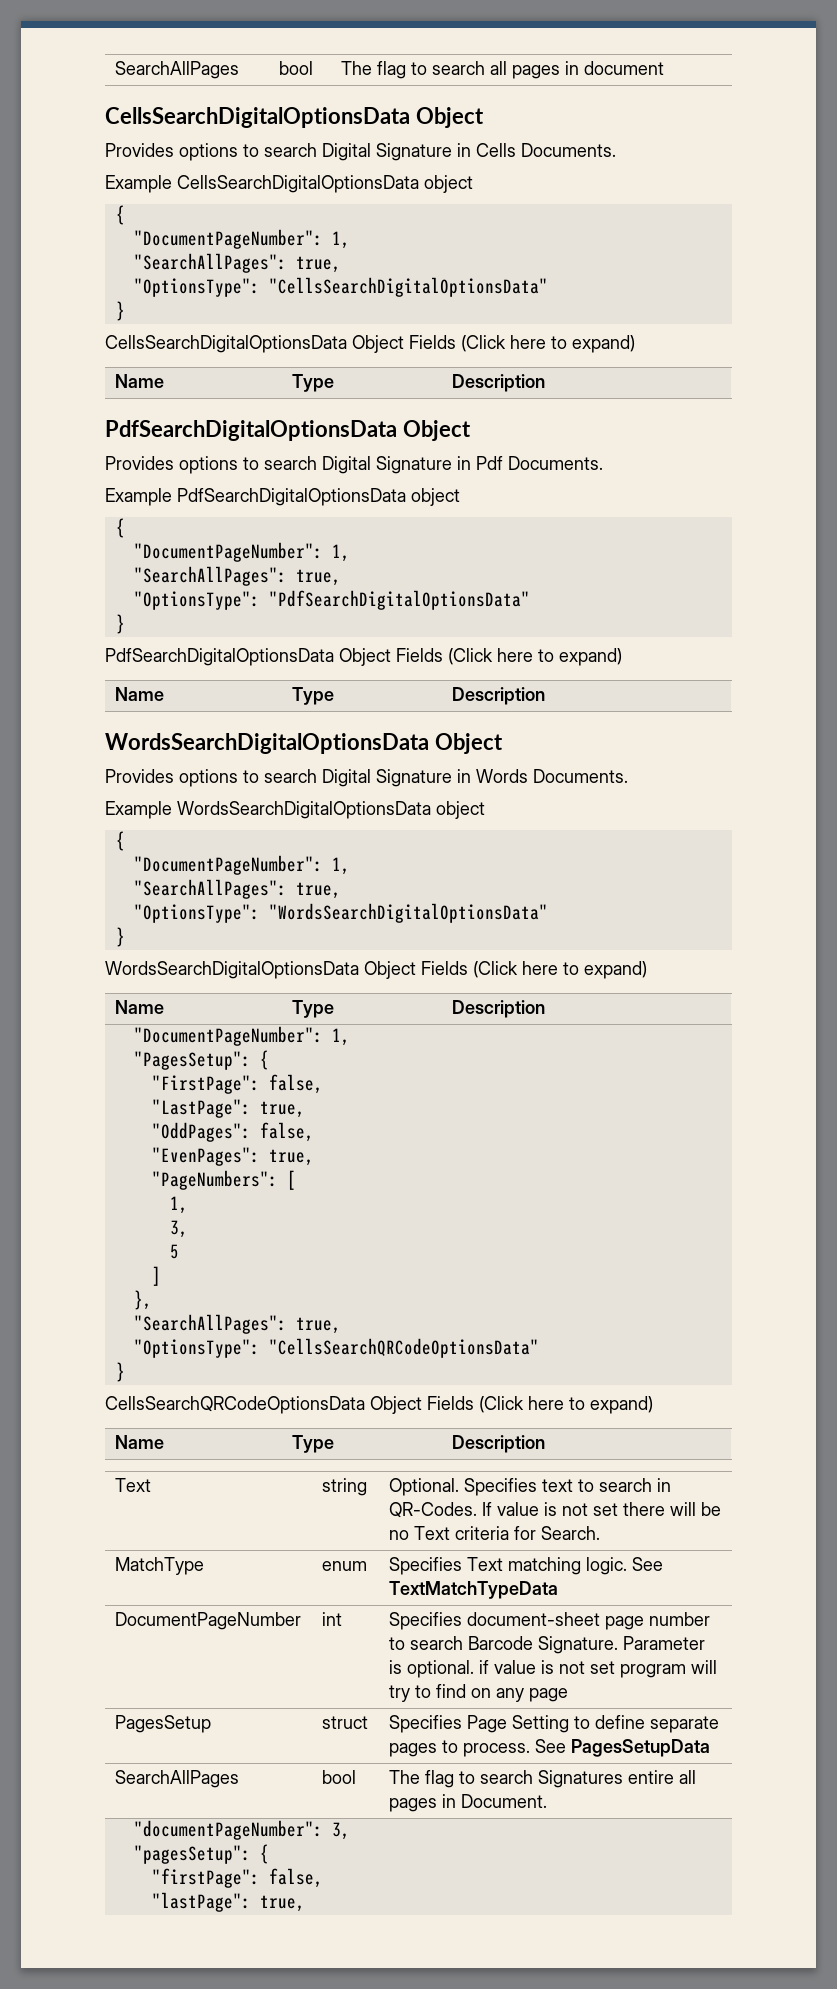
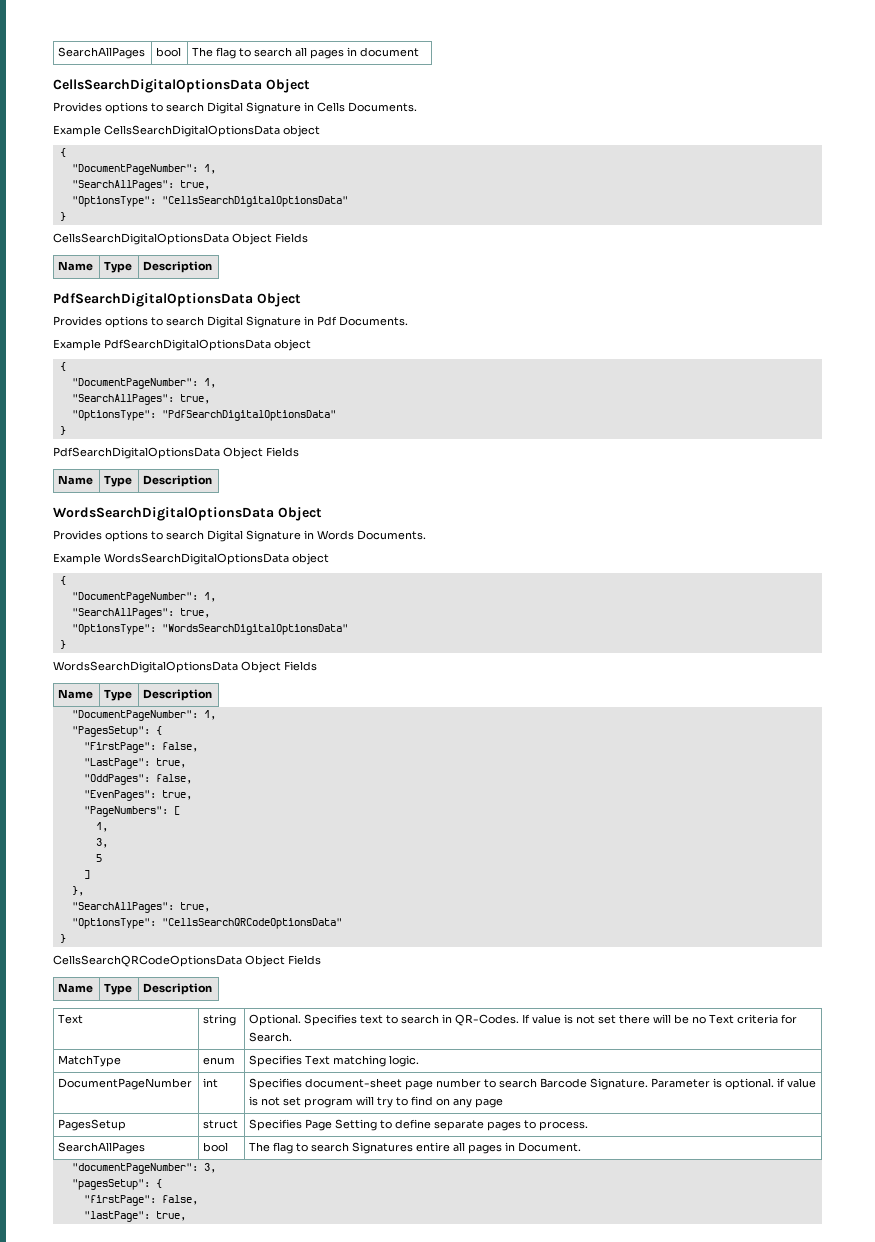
[461,335,635,353] (Click here to expand) -> (308, 238) none
[448,648,622,666] (Click here to expand) -> (299, 452) none
[473,961,647,979] (Click here to expand) -> (317, 666) none
[479,1396,653,1414] (Click here to expand) -> (321, 960) none
[632,1557,664,1571] [389,1581,559,1599] See TextMatchTypeData -> (420, 1061) none
[535,1739,711,1757] See PagesSetupData -> (589, 1126) none

